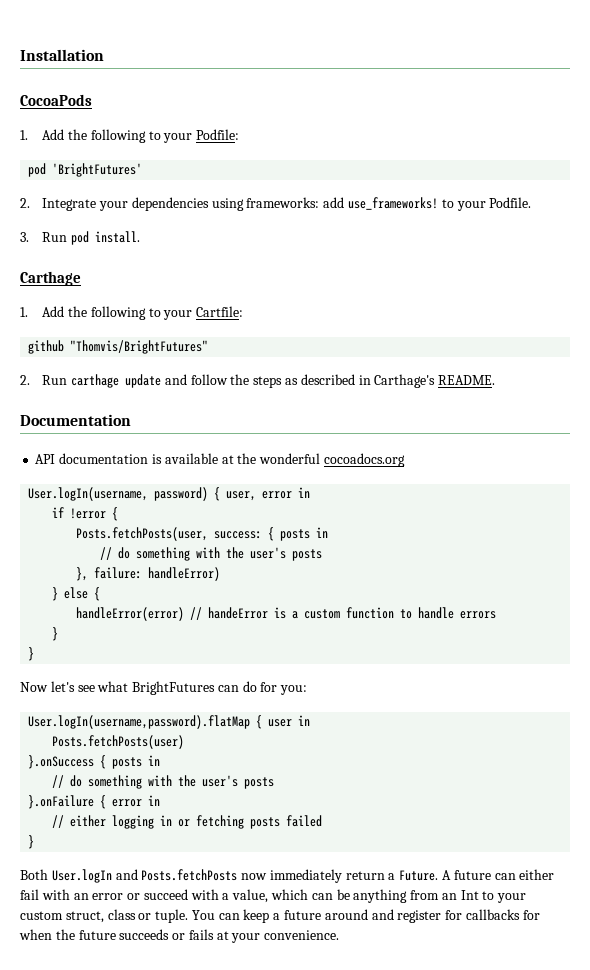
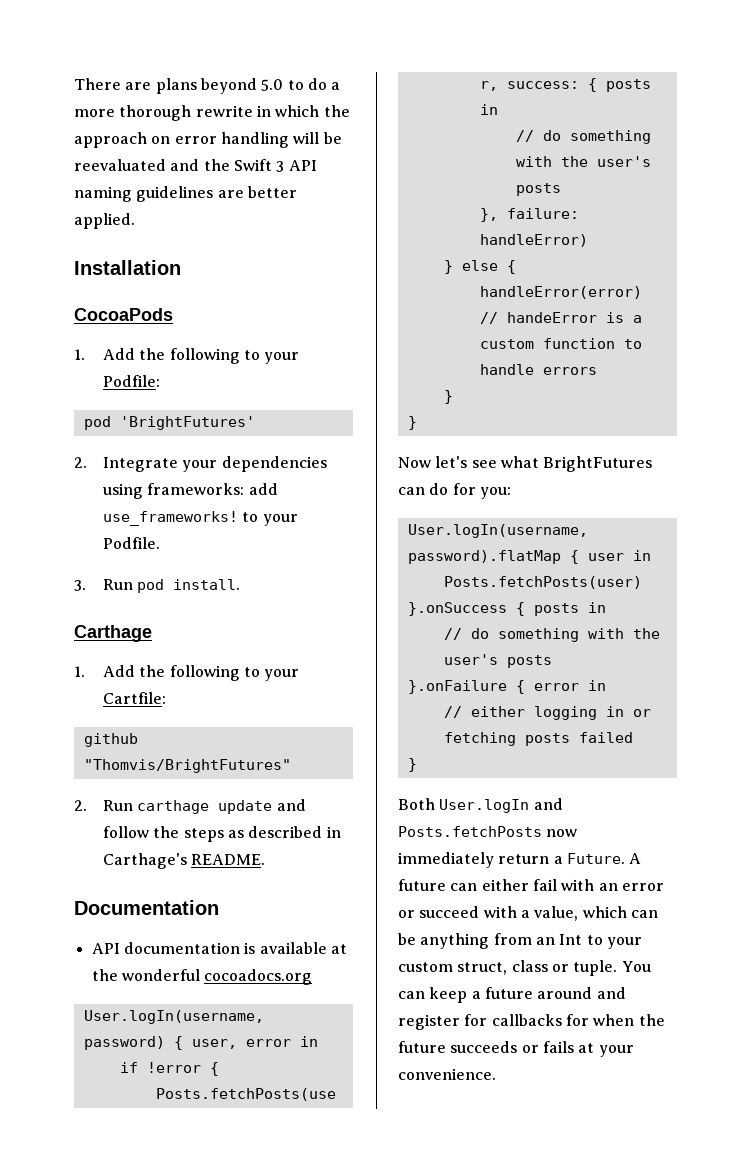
(20, 55) none -> [74,78,341,94] [74,105,350,121] [74,132,342,148] [74,159,317,172] [74,186,297,202] [74,213,135,229] There are plans beyond 5.0 to do a more thorough rewrite in which the approach on error handling will be reevaluated and the Swift 3 API naming guidelines are better applied. //
[28,715,251,729] User.logIn(username,password).flatMap -> [407,524,588,538] [407,550,561,564] User.logIn(username, password).flatMap

